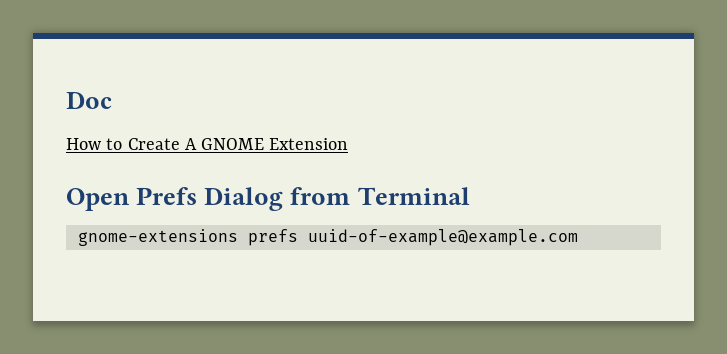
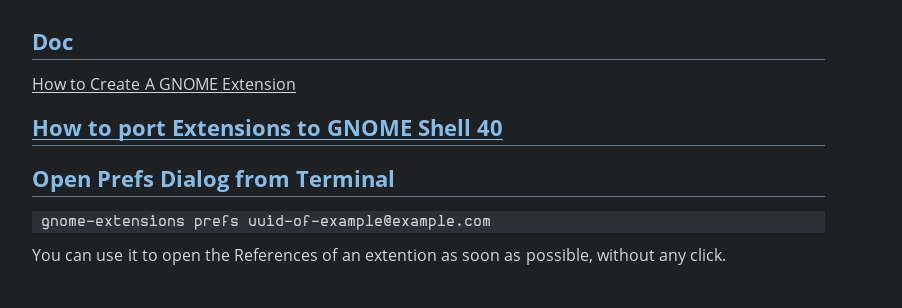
(349, 144) none -> [32,119,503,141] // How to port Extensions to GNOME Shell 40
(578, 237) none -> [32,248,727,265] // You can use it to open the References of an extention as soon as possible, without any click.

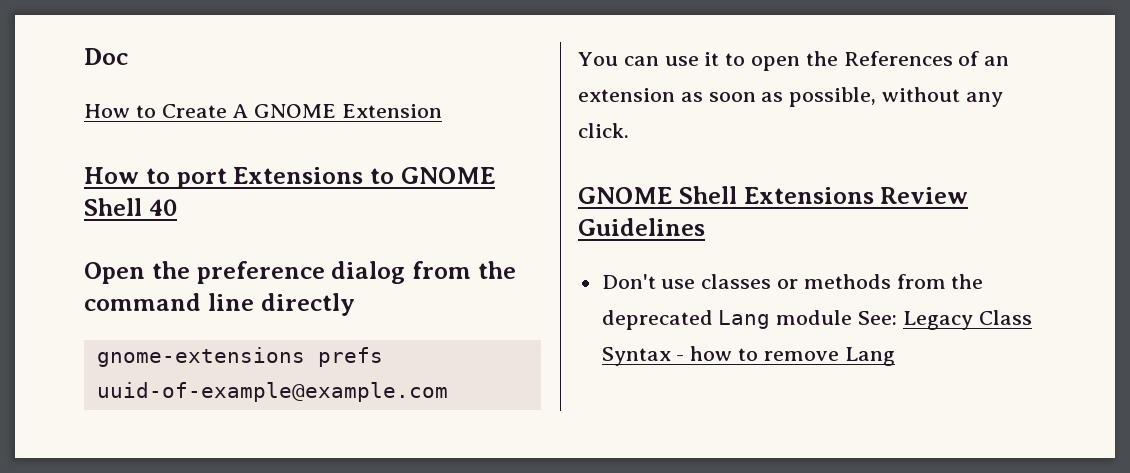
[97,170,395,192] Prefs Dialog from Terminal -> [151,261,516,284] [84,293,355,316] the preference dialog from the command line directly
[364,249,437,261] extention -> [578,88,675,102] extension
(727, 254) none -> [578,186,969,204] [578,218,705,236] [601,274,984,289] [601,310,1032,330] [601,346,895,366] // GNOME Shell Extensions Review Guidelines // Don't use classes or methods from the deprecated Lang module See: Legacy Class Syntax - how to remove Lang

